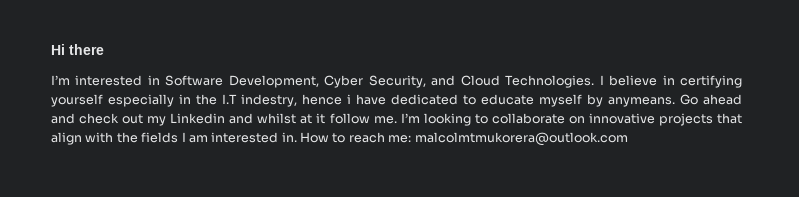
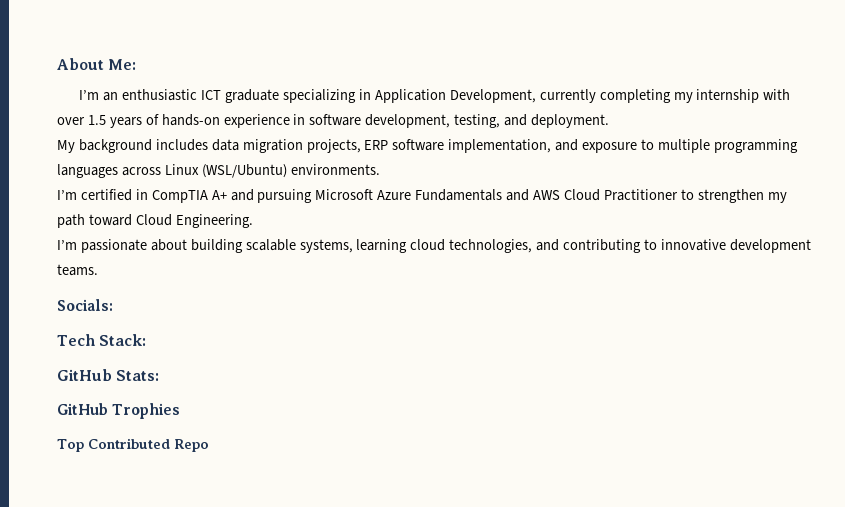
[51,44,104,55] [51,75,742,88] [51,94,742,107] [51,113,742,126] [51,132,628,146] Hi there // I’m interested in Software Development, Cyber Security, and Cloud Technologies. I believe in certifying yourself especially in the I.T indestry, hence i have dedicated to educate myself by anymeans. Go ahead and check out my Linkedin and whilst at it follow me. I’m looking to collaborate on innovative projects that align with the fields I am interested in. How to reach me: malcolmtmukorera@outlook.com -> [57,58,137,70] [79,89,791,103] [57,114,610,128] [57,139,798,153] [57,164,380,178] [57,189,787,203] [57,214,253,228] [57,239,811,253] [57,264,98,276] [57,299,113,311] [57,334,147,346] [57,369,160,381] [57,403,181,419] [57,438,209,452] About Me: // I’m an enthusiastic ICT graduate specializing in Application Development, currently completing my internship with over 1.5 years of hands-on experience in software development, testing, and deployment. // My background includes data migration projects, ERP software implementation, and exposure to multiple programming languages across Linux (WSL/Ubuntu) environments. // I’m certified in CompTIA A+ and pursuing Microsoft Azure Fundamentals and AWS Cloud Practitioner to strengthen my path toward Cloud Engineering. // I’m passionate about building scalable systems, learning cloud technologies, and contributing to innovative development teams. // Socials: // Tech Stack: // GitHub Stats: // GitHub Trophies // Top Contributed Repo

